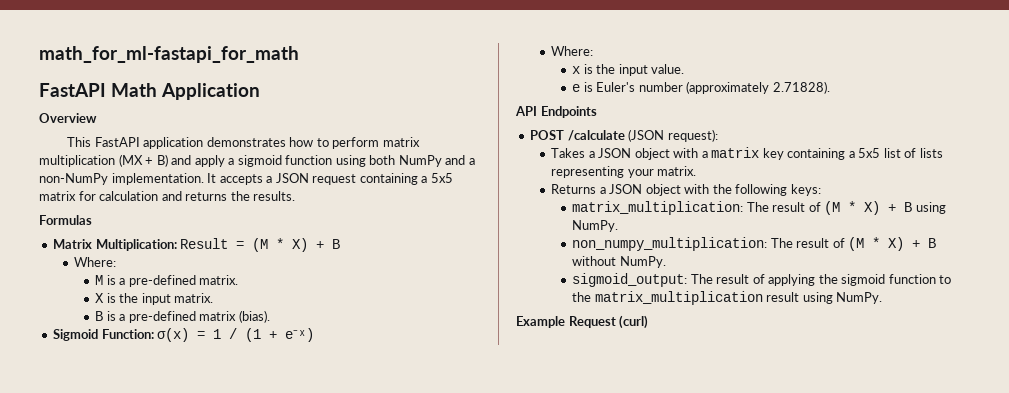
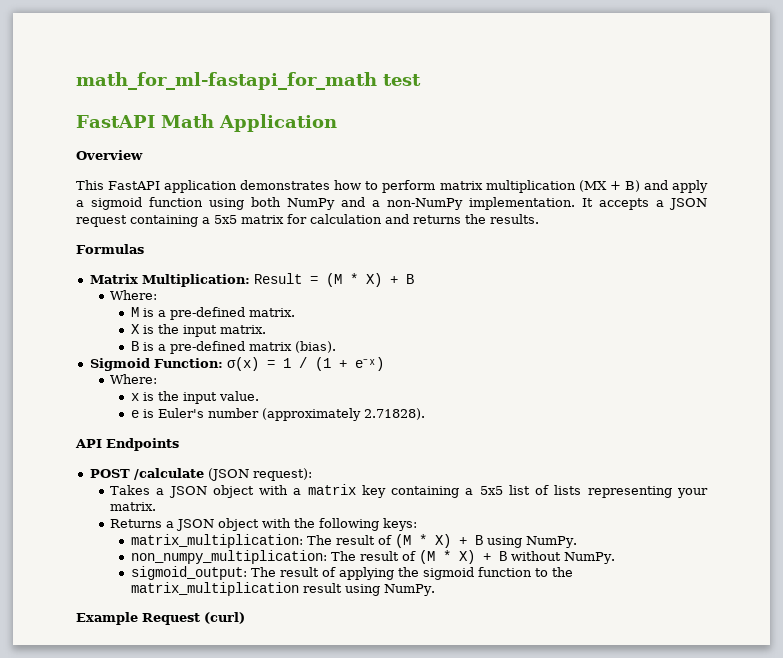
(299, 54) none -> [383,74,421,86] test

